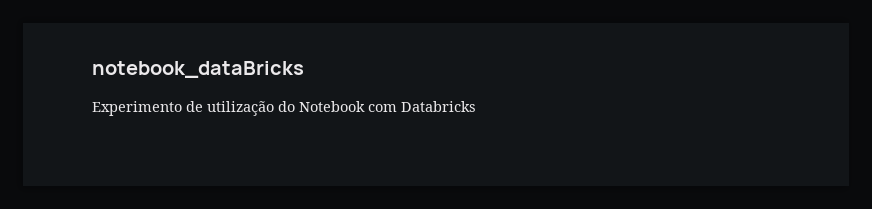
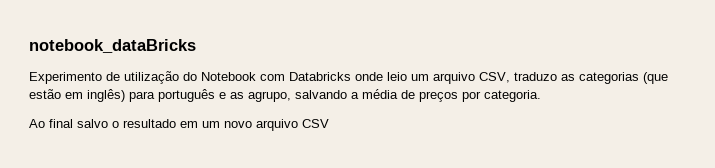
(476, 106) none -> [355,72,668,84] [29,89,541,102] [29,119,329,131] onde leio um arquivo CSV, traduzo as categorias (que estão em inglês) para português e as agrupo, salvando a média de preços por categoria. // Ao final salvo o resultado em um novo arquivo CSV

